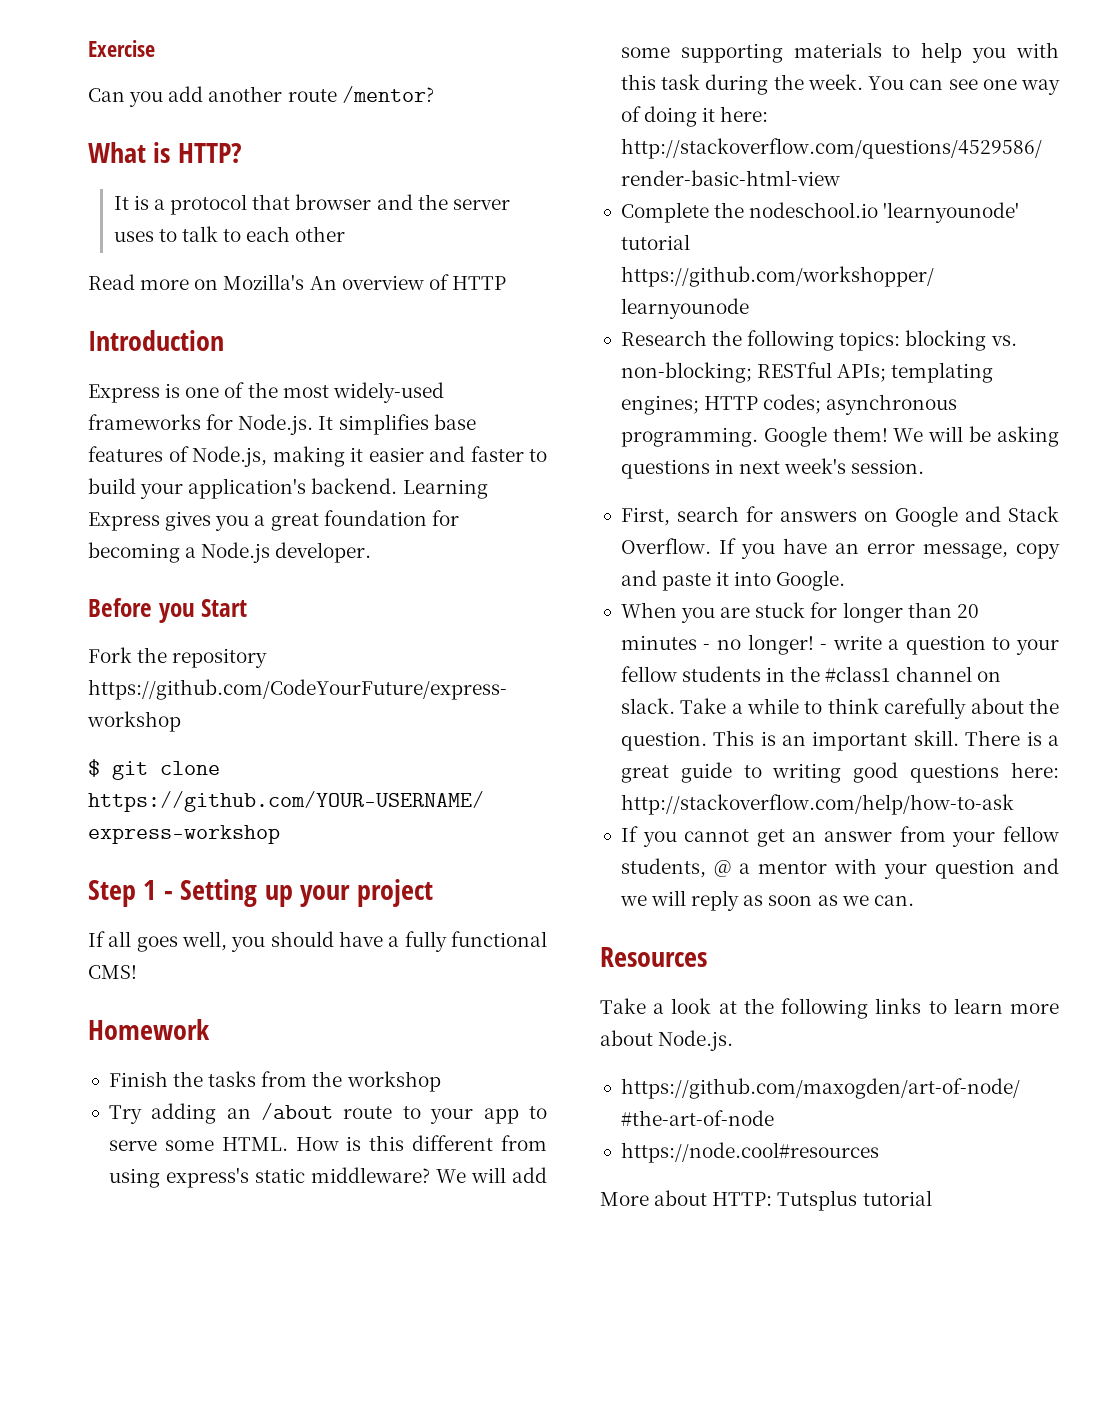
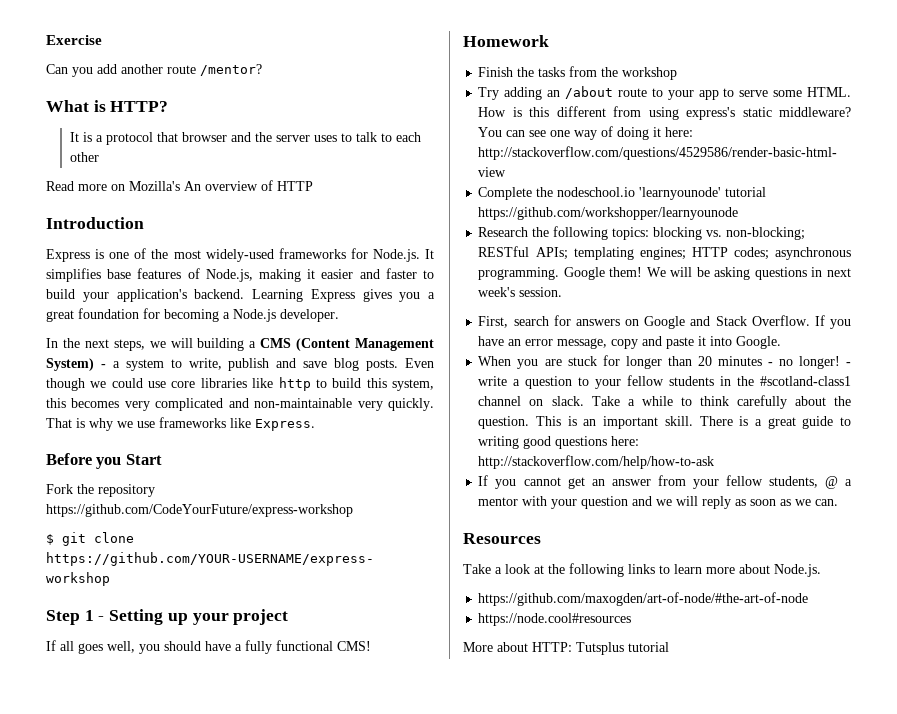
(372, 552) none -> [46,338,434,351] [46,358,435,371] [46,377,435,391] [46,398,434,411] [46,417,315,431] // In the next steps, we will building a CMS (Content Management System) - a system to write, publish and save blog posts. Even though we could use core libraries like http to build this system, this becomes very complicated and non-maintainable very quickly. That is why we use frameworks like Express.
[435,1167,547,1183] [620,42,1059,63] [620,74,863,95] We will add some supporting materials to help you with this task during the week. -> (851, 112) none
[825,666,891,682] #class1 -> [760,376,851,386] #scotland-class1

